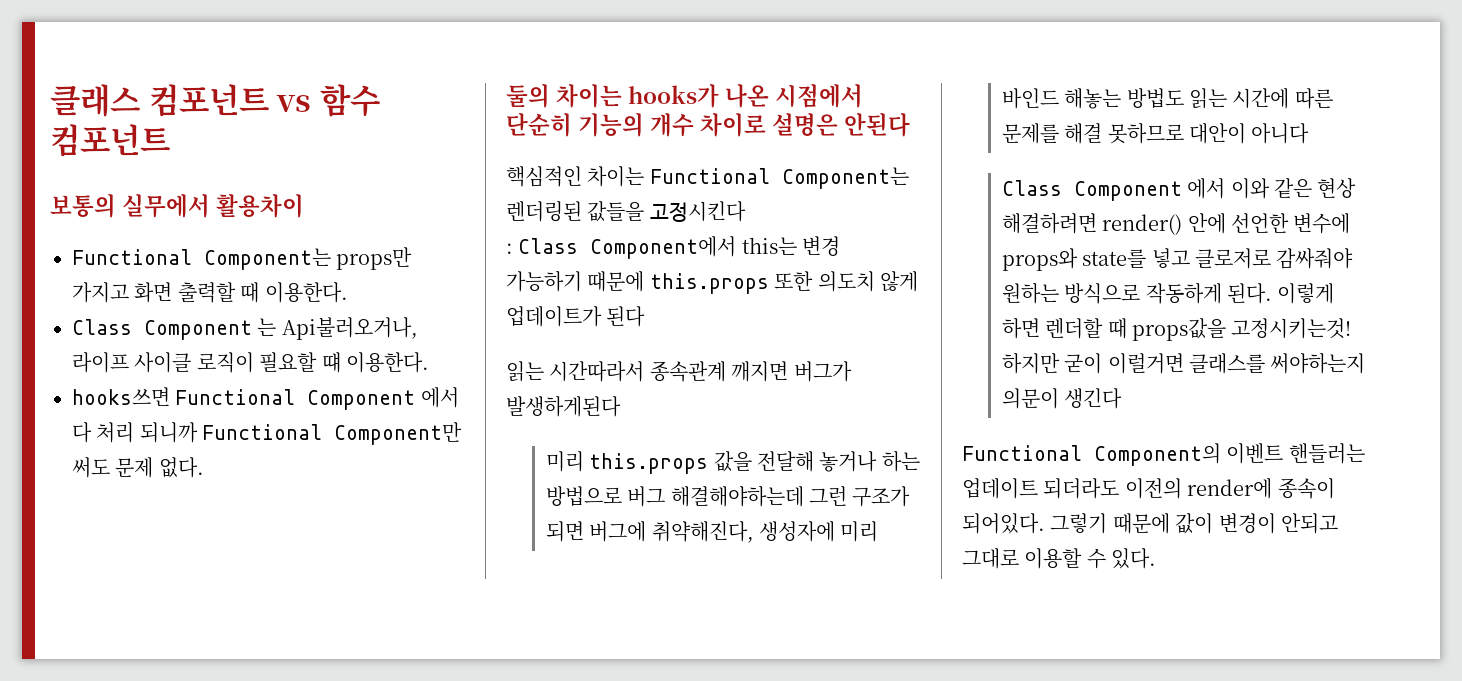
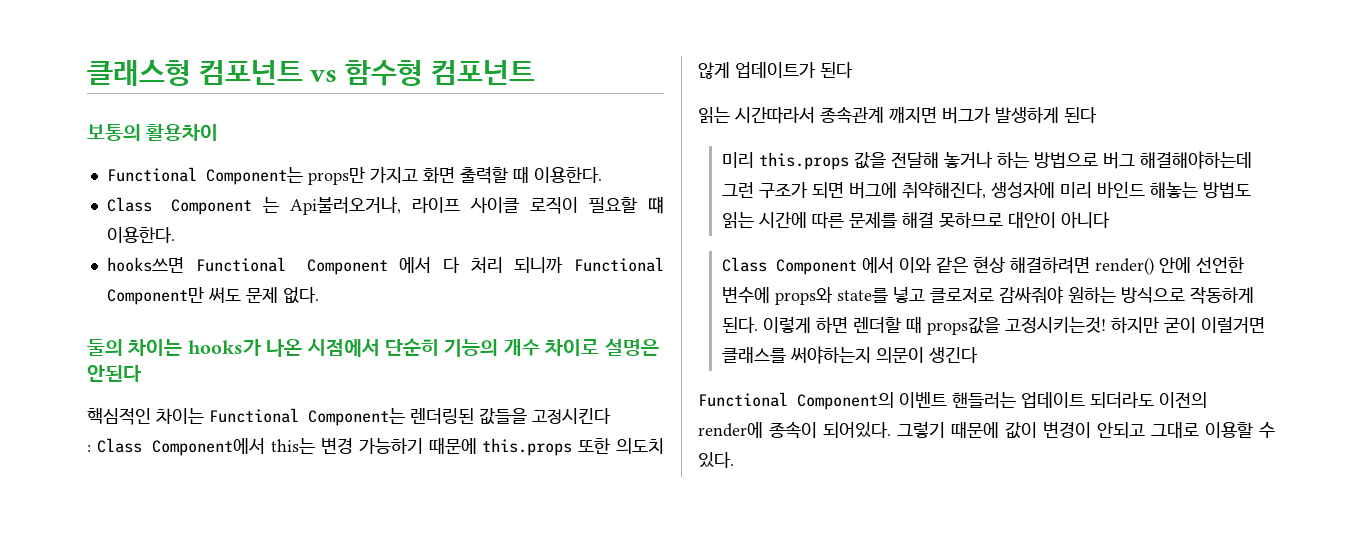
[50,84,140,117] 클래스 -> [87,59,191,86] 클래스형
[319,84,380,117] 함수 -> [345,60,424,86] 함수형
[122,194,211,218] 실무에서 -> (141, 132) none
[506,396,621,417] 발생하게된다 -> [995,107,1097,123] 발생하게 된다

